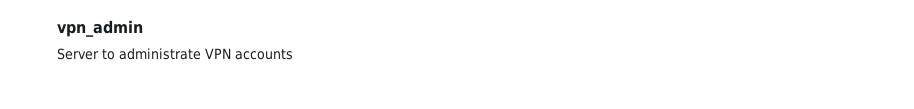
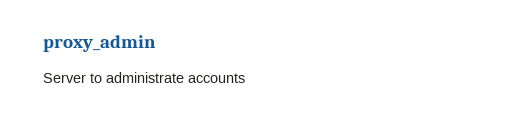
[57,20,143,37] vpn_admin -> [43,35,156,52] proxy_admin
[205,48,231,59] VPN -> (184, 77) none

